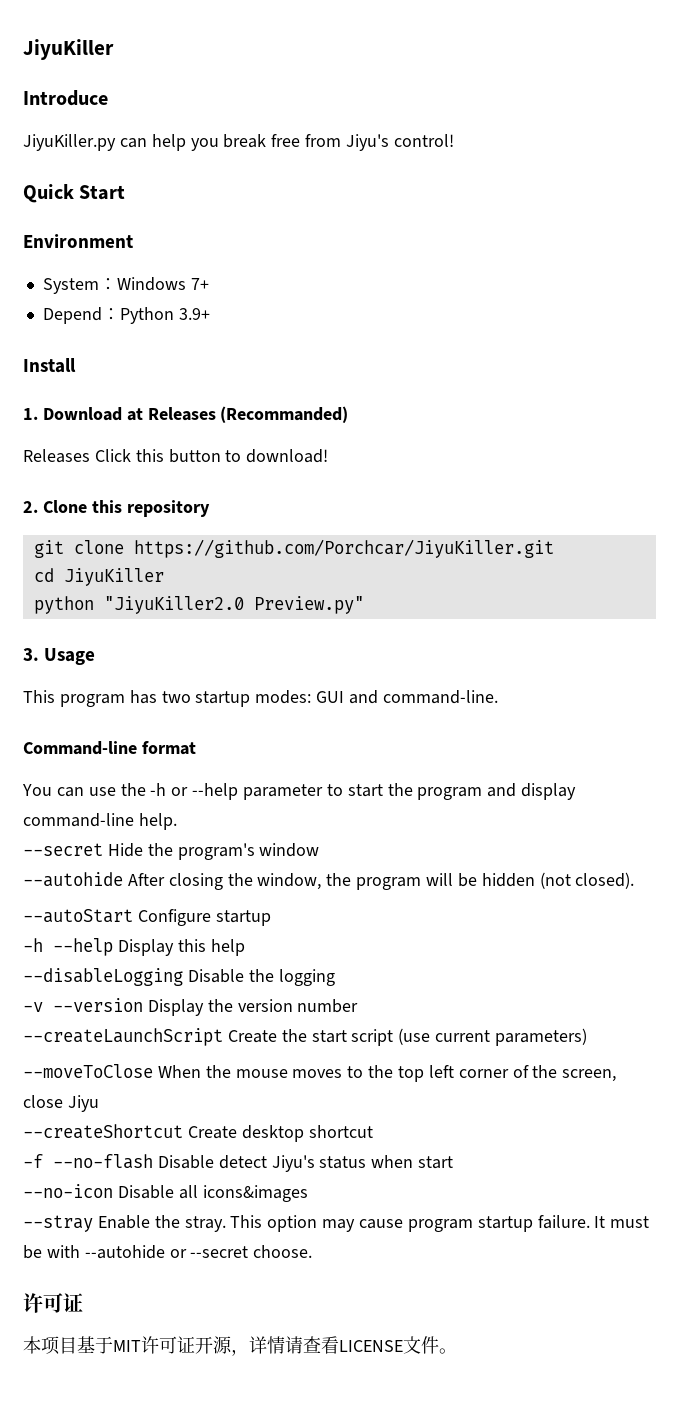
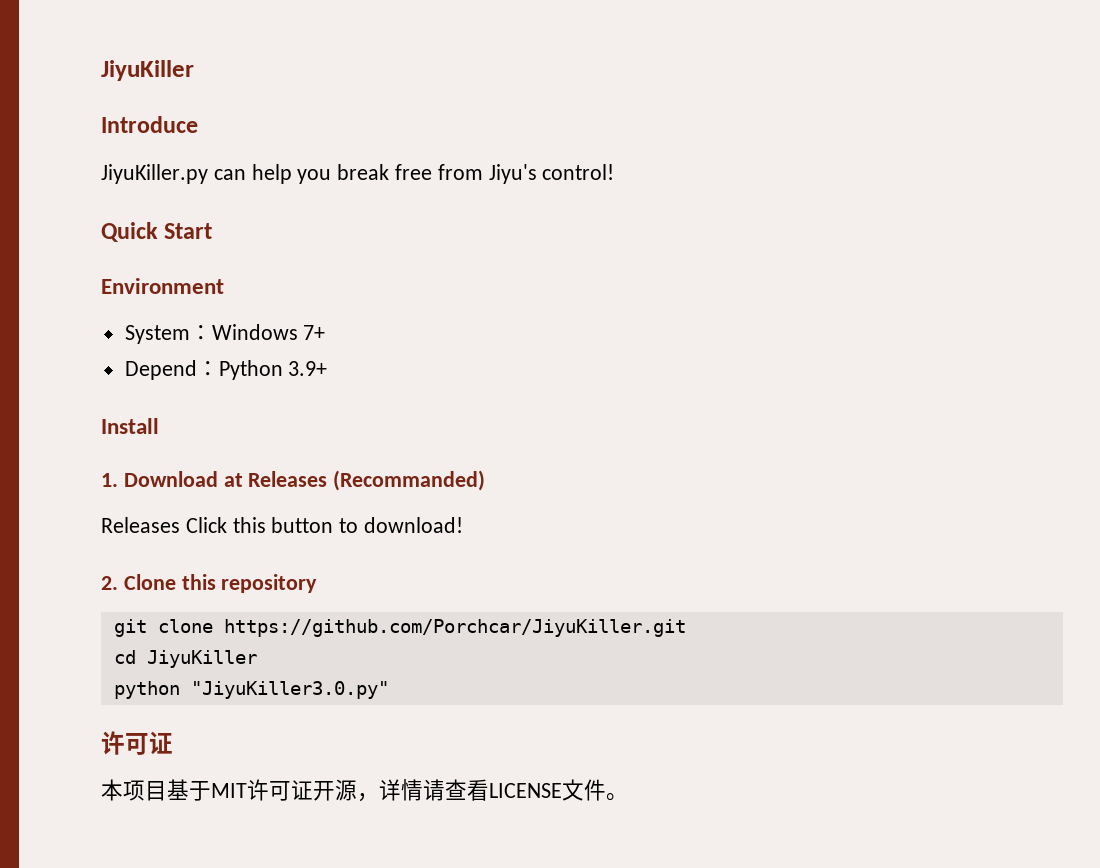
[103,596,364,614] [23,648,96,665] [23,690,498,707] [23,741,196,755] [22,783,577,800] [23,813,177,830] [23,843,320,860] [23,872,635,890] [23,909,271,926] [23,938,245,956] [23,968,335,986] [23,998,359,1016] [23,1028,588,1046] [23,1064,617,1082] [23,1095,99,1112] [23,1124,373,1142] [23,1154,454,1172] [23,1184,308,1202] [23,1215,650,1232] [23,1245,313,1259] "JiyuKiller2.0 Preview.py" // 3. Usage // This program has two startup modes: GUI and command-line. // Command-line format // You can use the -h or --help parameter to start the program and display command-line help. // --secret Hide the program's window // --autohide After closing the window, the program will be hidden (not closed). // --autoStart Configure startup // -h --help Display this help // --disableLogging Disable the logging // -v --version Display the version number // --createLaunchScript Create the start script (use current parameters) // --moveToClose When the mouse moves to the top left corner of the screen, close Jiyu // --createShortcut Create desktop shortcut // -f --no-flash Disable detect Jiyu's status when start // --no-icon Disable all icons&images // --stray Enable the stray. This option may cause program startup failure. It must be with --autohide or --secret choose. -> [190,681,389,699] "JiyuKiller3.0.py"

